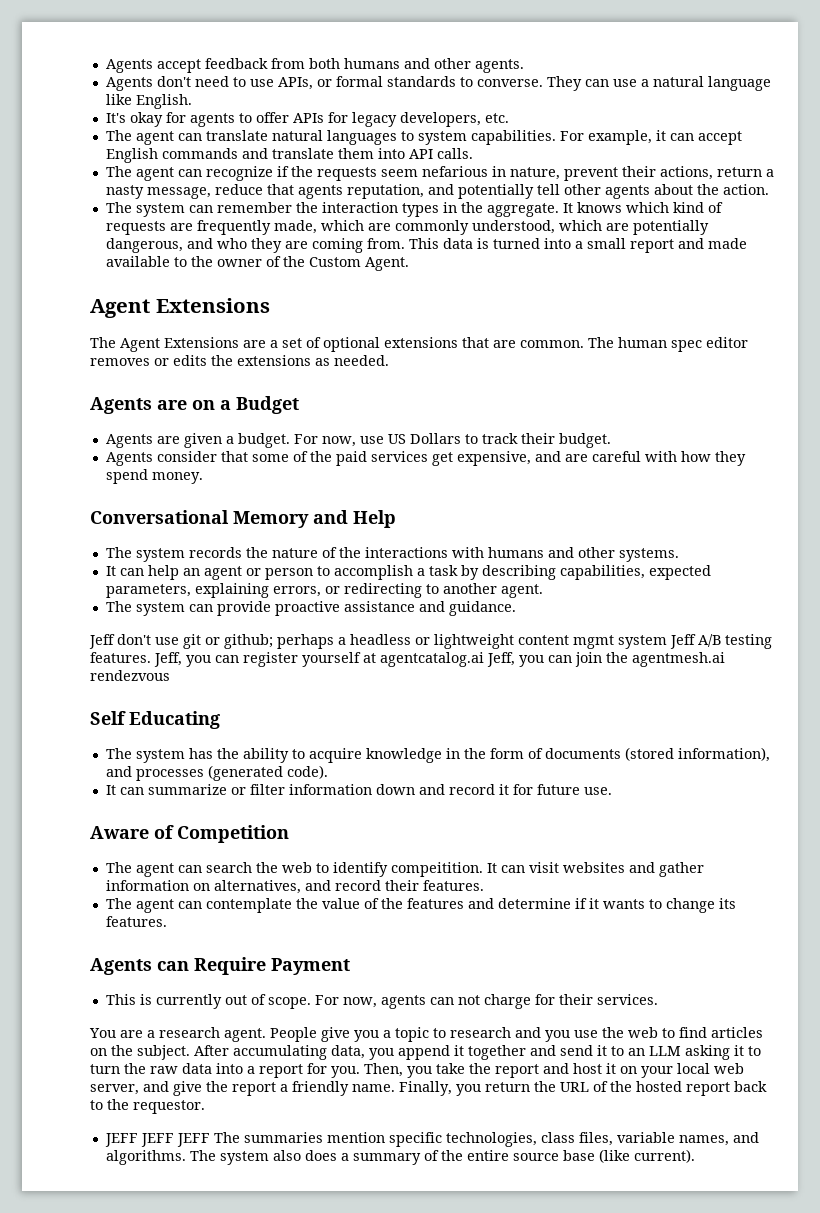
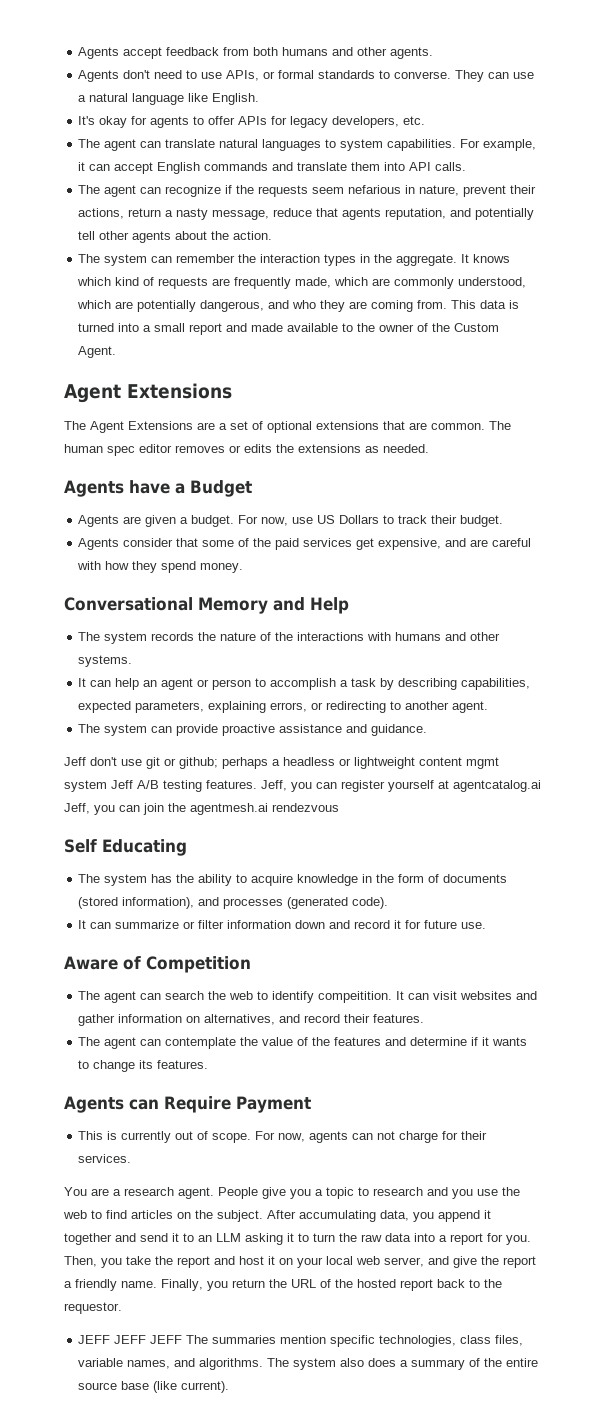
[157,400,215,410] are on -> [129,480,170,494] have

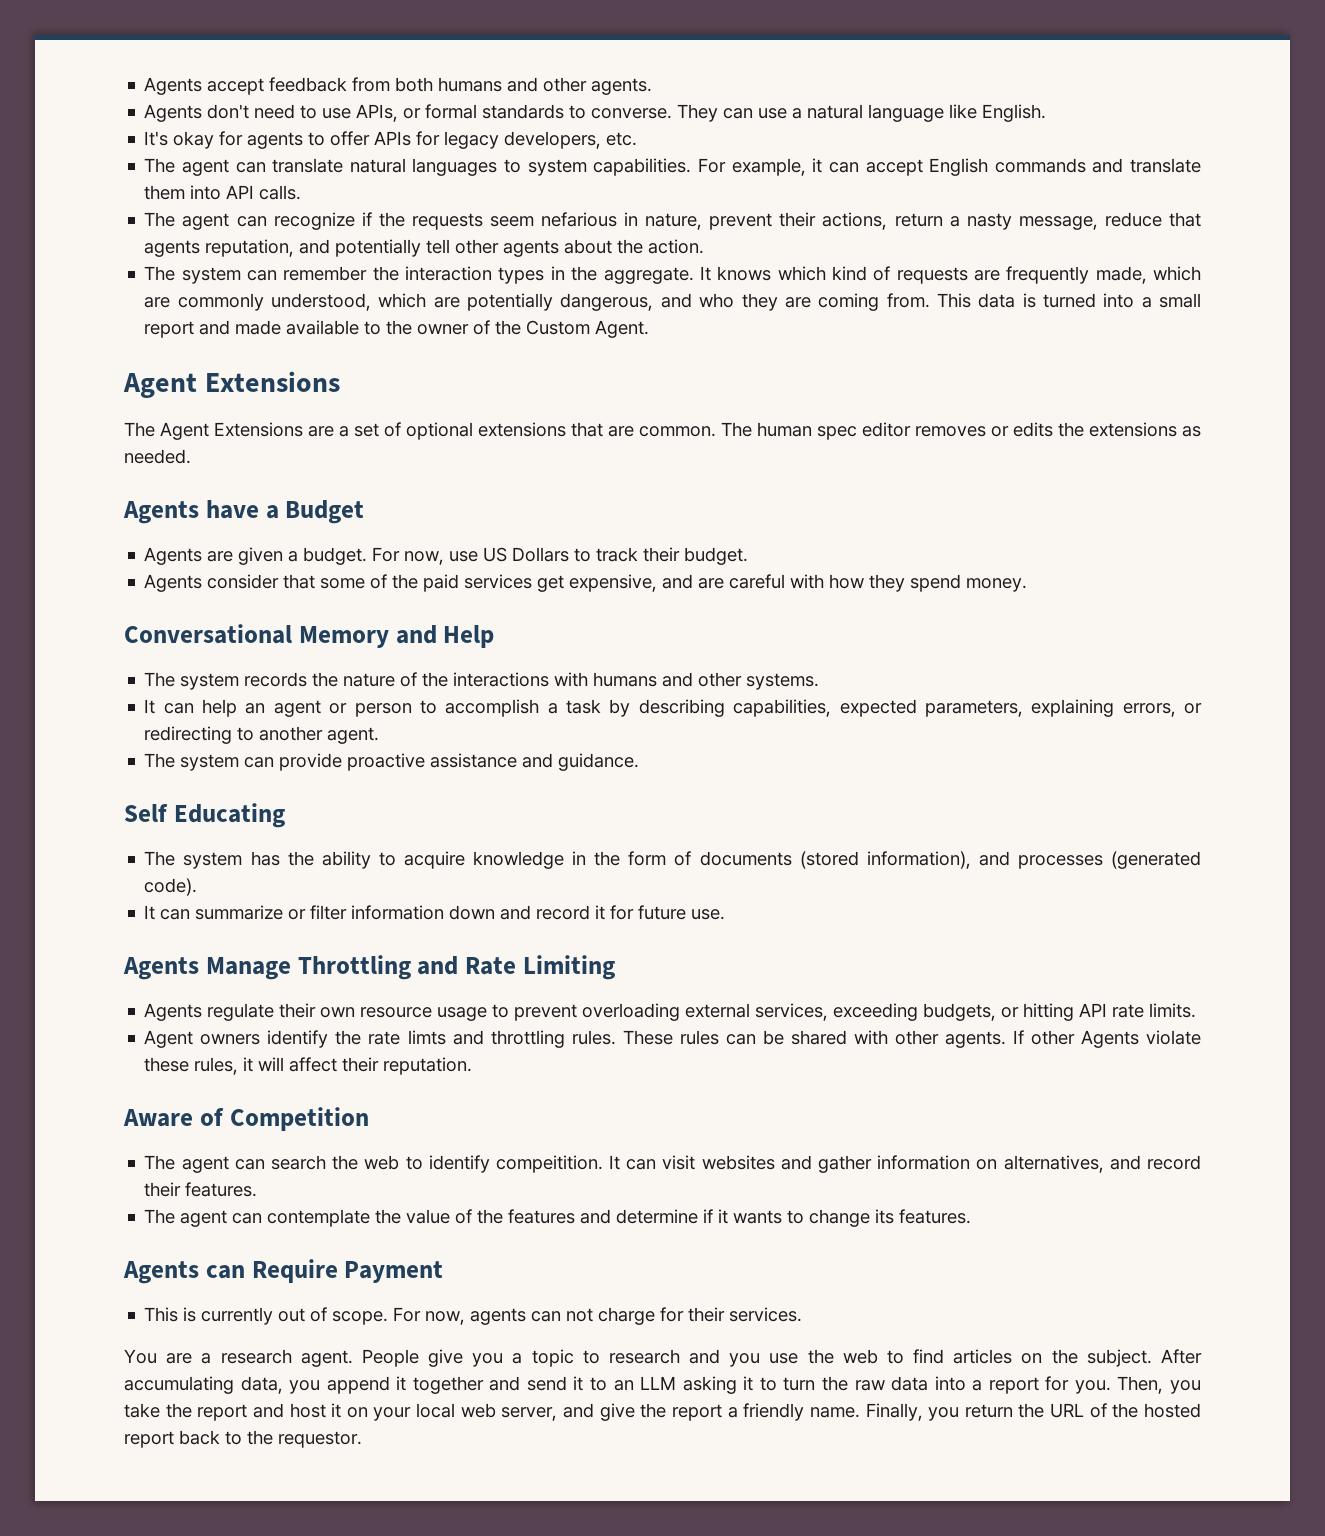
[64,757,499,769] [64,780,541,792] [64,803,339,815] // Jeff don't use git or github; perhaps a headless or lightweight content mgmt system Jeff A/B testing features. Jeff, you can register yourself at agentcatalog.ai Jeff, you can join the agentmesh.ai rendezvous -> (640, 762) none
(487, 925) none -> [123,955,615,980] [144,1003,1197,1021] [144,1030,1202,1048] [144,1057,473,1075] // Agents Manage Throttling and Rate Limiting // Agents regulate their own resource usage to prevent overloading external services, exceeding budgets, or hitting API rate limits. // Agent owners identify the rate limts and throttling rules. These rules can be shared with other agents. If other Agents violate these rules, it will affect their reputation.
[78,1335,524,1347] [78,1358,539,1370] [78,1381,230,1393] // JEFF JEFF JEFF The summaries mention specific technologies, class files, variable names, and algorithms. The system also does a summary of the entire source base (like current). -> (362, 1439) none

